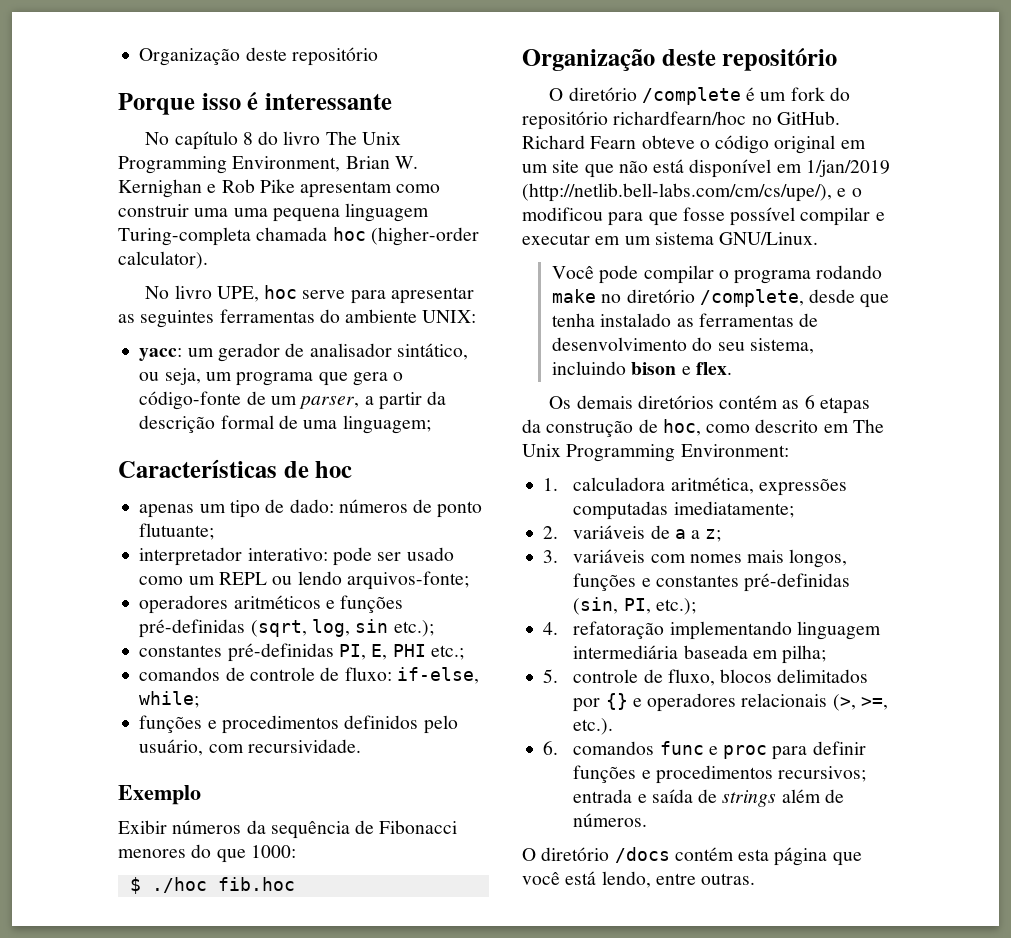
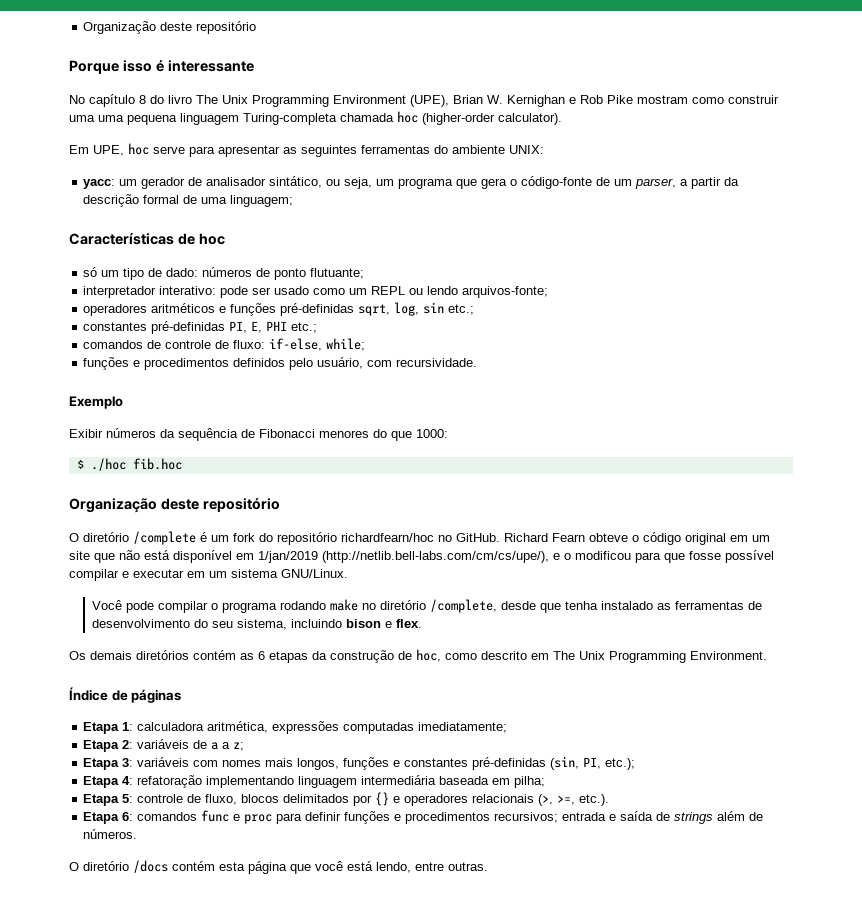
[232,156,341,172] Environment, -> [333,95,449,107] Environment (UPE),
[300,181,393,198] apresentam -> [637,95,688,104] mostram
[145,285,212,299] No livro -> [69,145,89,154] Em
[139,504,195,518] apenas -> [83,267,98,277] só
[250,620,307,637] (sqrt, -> [358,304,391,316] sqrt,
[393,620,434,637] etc.); -> [448,304,475,315] etc.;
[680,444,789,457] [543,478,559,491] Environment: // 1. -> [690,651,767,660] [69,687,182,703] [83,722,134,734] Environment. // Índice de páginas // Etapa 1:
[543,526,559,539] 2. -> [83,740,134,752] Etapa 2:
[543,550,559,563] 3. -> [83,758,134,770] Etapa 3:
[543,622,559,635] 4. -> [83,776,134,788] Etapa 4:
[543,669,559,683] 5. -> [83,794,134,806] Etapa 5:
[543,741,559,755] 6. -> [83,812,134,824] Etapa 6:

